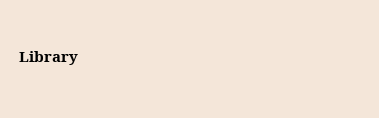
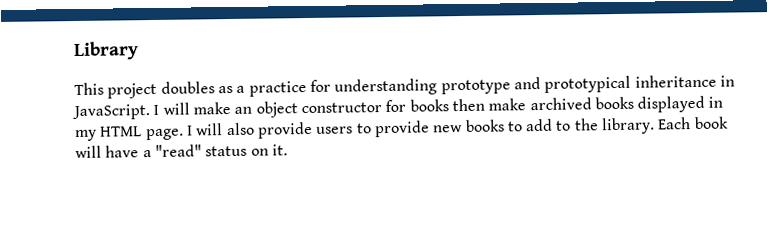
(78, 58) none -> [74,74,735,99] [72,95,724,121] [75,116,729,142] [75,144,288,159] // This project doubles as a practice for understanding prototype and prototypical inheritance in JavaScript. I will make an object constructor for books then make archived books displayed in my HTML page. I will also provide users to provide new books to add to the library. Each book will have a "read" status on it.

